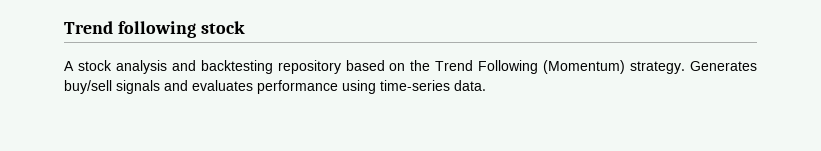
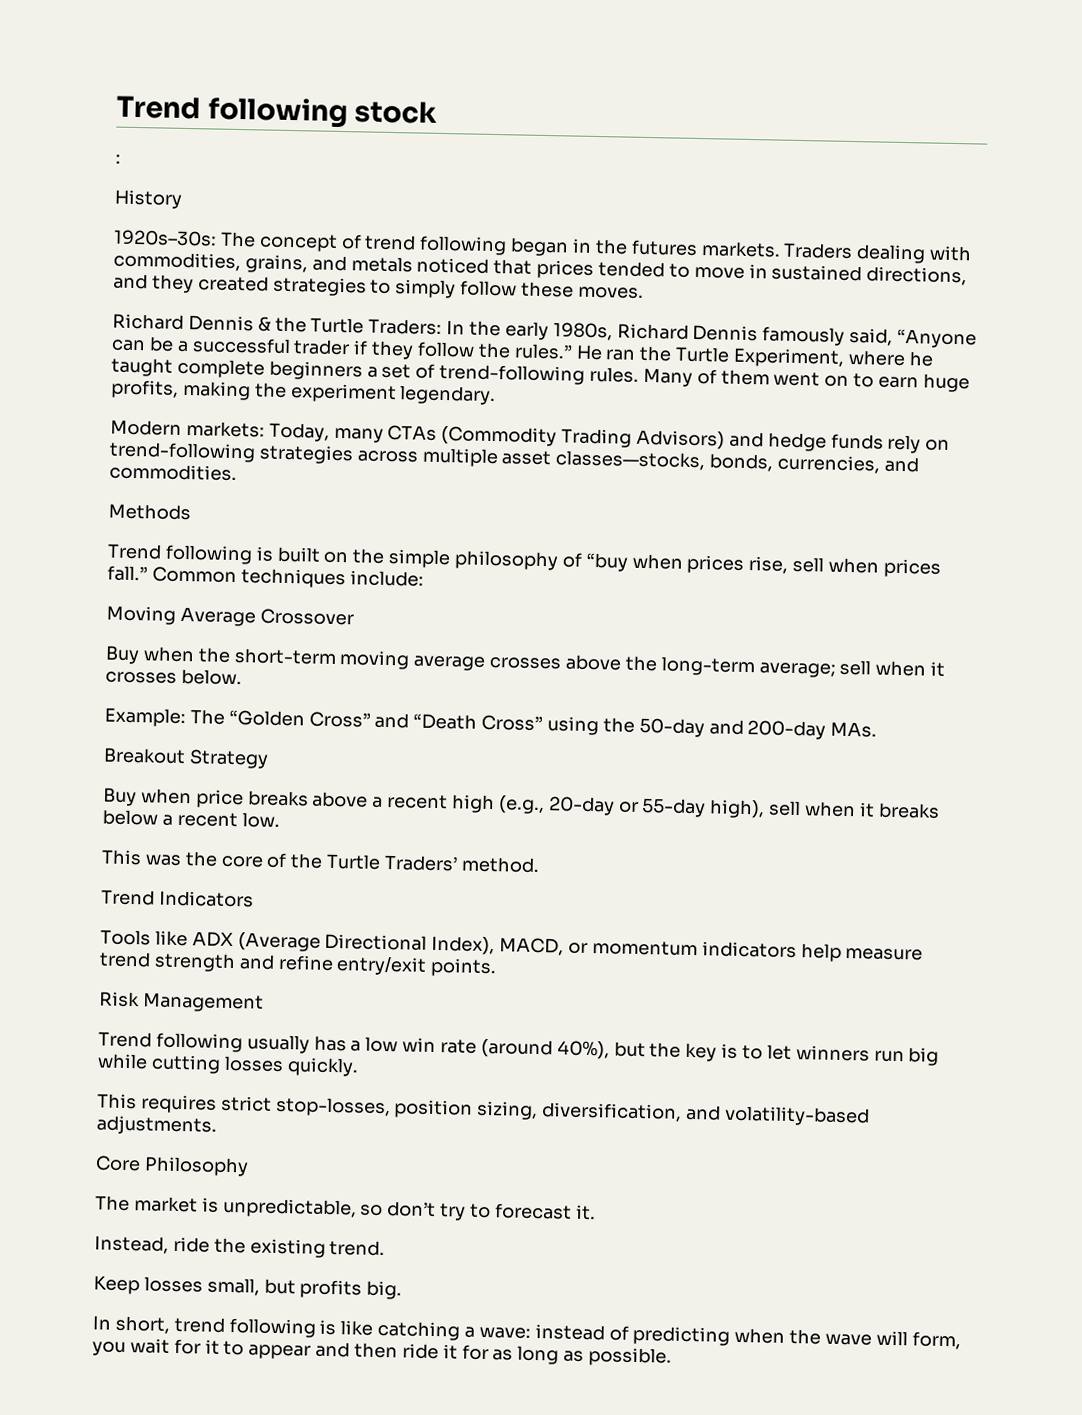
[64,60,757,74] [64,80,486,94] A stock analysis and backtesting repository based on the Trend Following (Momentum) strategy. Generates buy/sell signals and evaluates performance using time-series data. -> [115,154,121,164] [114,189,183,209] [113,229,973,264] [113,251,968,286] [113,273,644,299] [112,313,978,349] [111,336,934,368] [111,357,970,393] [110,379,497,406] [110,419,951,454] [109,441,919,474] [109,463,237,482] [108,503,191,521] [107,543,941,578] [107,565,424,589] [106,605,354,627] [105,645,946,678] [105,668,242,686] [104,707,878,740] [103,747,269,769] [103,787,940,819] [102,809,280,828] [101,849,540,873] [101,889,254,908] [100,929,924,962] [99,951,498,978] [99,991,264,1013] [98,1031,940,1066] [97,1053,359,1077] [97,1093,870,1127] [96,1115,217,1136] [95,1155,249,1177] [95,1195,596,1221] [94,1235,386,1258] [93,1275,403,1300] [92,1315,961,1350] [92,1338,673,1367] : // History // 1920s–30s: The concept of trend following began in the futures markets. Traders dealing with commodities, grains, and metals noticed that prices tended to move in sustained directions, and they created strategies to simply follow these moves. // Richard Dennis & the Turtle Traders: In the early 1980s, Richard Dennis famously said, “Anyone can be a successful trader if they follow the rules.” He ran the Turtle Experiment, where he taught complete beginners a set of trend-following rules. Many of them went on to earn huge profits, making the experiment legendary. // Modern markets: Today, many CTAs (Commodity Trading Advisors) and hedge funds rely on trend-following strategies across multiple asset classes—stocks, bonds, currencies, and commodities. // Methods // Trend following is built on the simple philosophy of “buy when prices rise, sell when prices fall.” Common techniques include: // Moving Average Crossover // Buy when the short-term moving average crosses above the long-term average; sell when it crosses below. // Example: The “Golden Cross” and “Death Cross” using the 50-day and 200-day MAs. // Breakout Strategy // Buy when price breaks above a recent high (e.g., 20-day or 55-day high), sell when it breaks below a recent low. // This was the core of the Turtle Traders’ method. // Trend Indicators // Tools like ADX (Average Directional Index), MACD, or momentum indicators help measure trend strength and refine entry/exit points. // Risk Management // Trend following usually has a low win rate (around 40%), but the key is to let winners run big while cutting losses quickly. // This requires strict stop-losses, position sizing, diversification, and volatility-based adjustments. // Core Philosophy // The market is unpredictable, so don’t try to forecast it. // Instead, ride the existing trend. // Keep losses small, but profits big. // In short, trend following is like catching a wave: instead of predicting when the wave will form, you wait for it to appear and then ride it for as long as possible.

